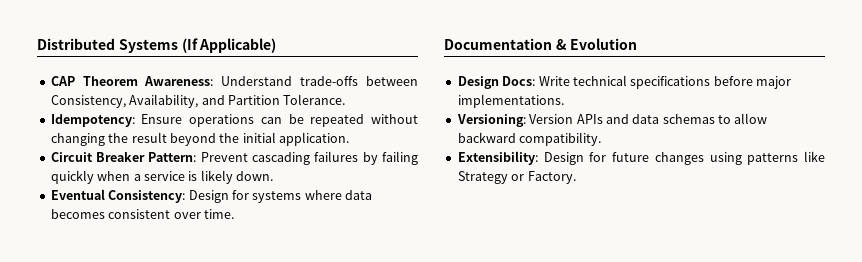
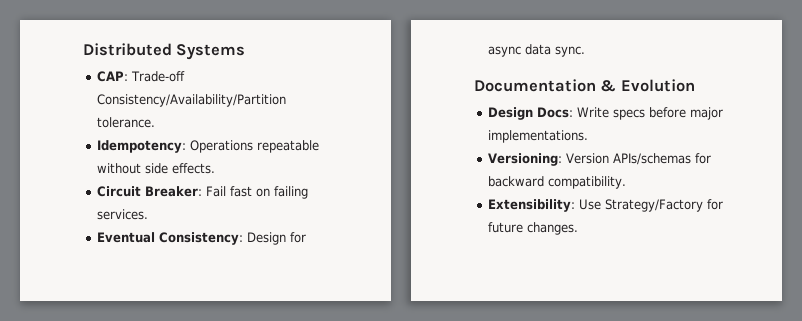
[181,38,277,53] [50,76,418,86] [50,94,346,108] [50,114,418,127] [50,132,349,146] [50,151,418,165] [50,170,273,184] [50,189,372,203] [50,209,234,219] (If Applicable) // CAP Theorem Awareness: Understand trade-offs between Consistency, Availability, and Partition Tolerance. // Idempotency: Ensure operations can be repeated without changing the result beyond the initial application. // Circuit Breaker Pattern: Prevent cascading failures by failing quickly when a service is likely down. // Eventual Consistency: Design for systems where data becomes consistent over time. -> [97,71,186,82] [97,94,287,107] [97,117,156,128] [97,140,320,153] [97,163,216,174] [97,186,309,199] [97,209,149,220] [97,232,307,245] [488,44,586,57] // CAP: Trade-off Consistency/Availability/Partition tolerance. // Idempotency: Operations repeatable without side effects. // Circuit Breaker: Fail fast on failing services. // Eventual Consistency: Design for async data sync.
[572,75,711,89] technical specifications -> [613,109,646,120] specs
[576,113,768,124] [457,132,602,146] [457,151,825,165] [457,171,576,184] APIs and data schemas to allow backward compatibility. // Extensibility: Design for future changes using patterns like Strategy or Factory. -> [613,153,712,165] [488,176,627,189] [488,199,724,212] [488,222,579,235] APIs/schemas for backward compatibility. // Extensibility: Use Strategy/Factory for future changes.

